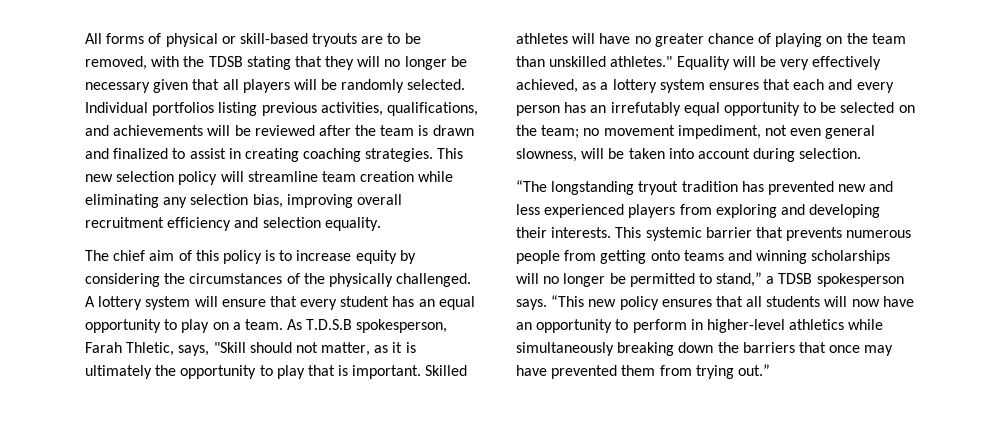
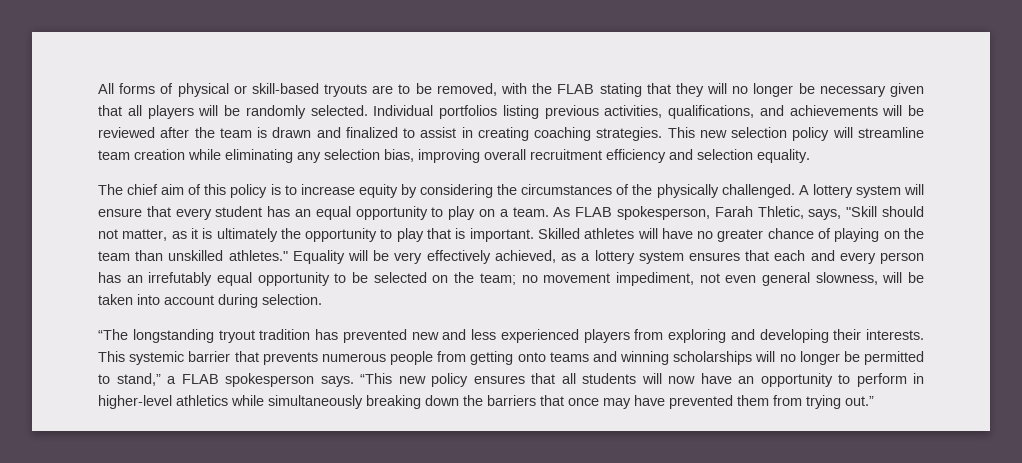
[208,56,243,67] TDSB -> [557,84,595,94] FLAB
[306,319,353,330] T.D.S.B -> [575,207,613,217] FLAB
[778,273,813,284] TDSB -> [181,374,219,384] FLAB

